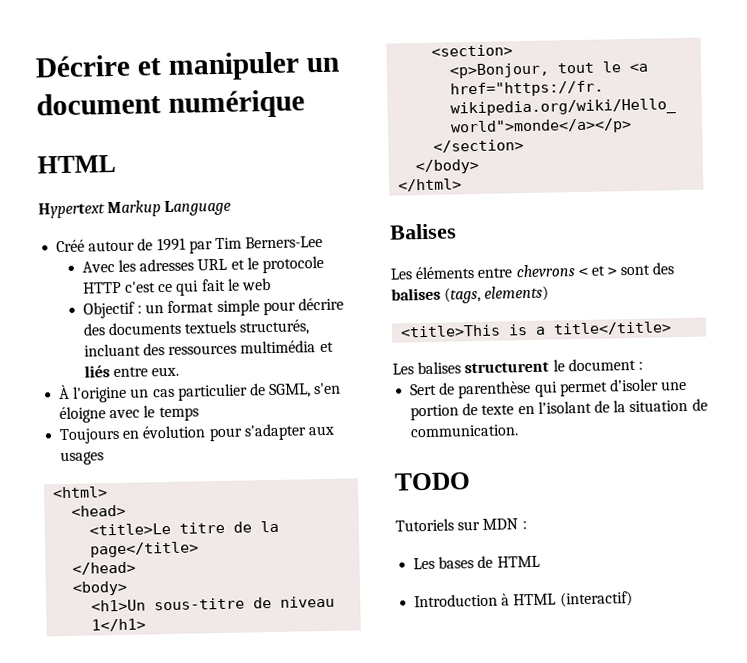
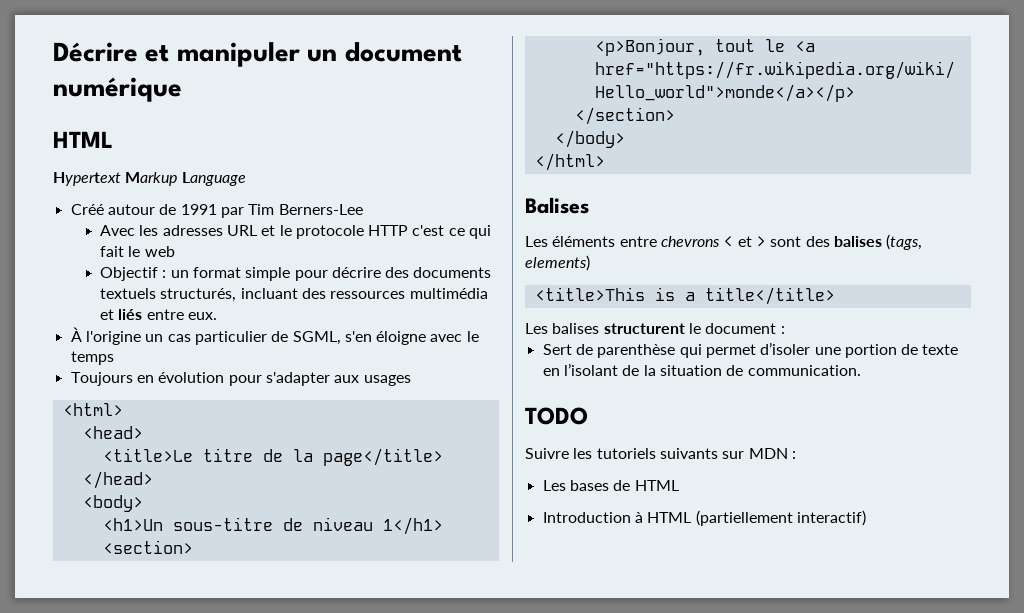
[395,518,454,532] Tutoriels -> [525,448,718,459] Suivre les tutoriels suivants
[559,591,633,608] (interactif) -> [695,510,866,526] (partiellement interactif)

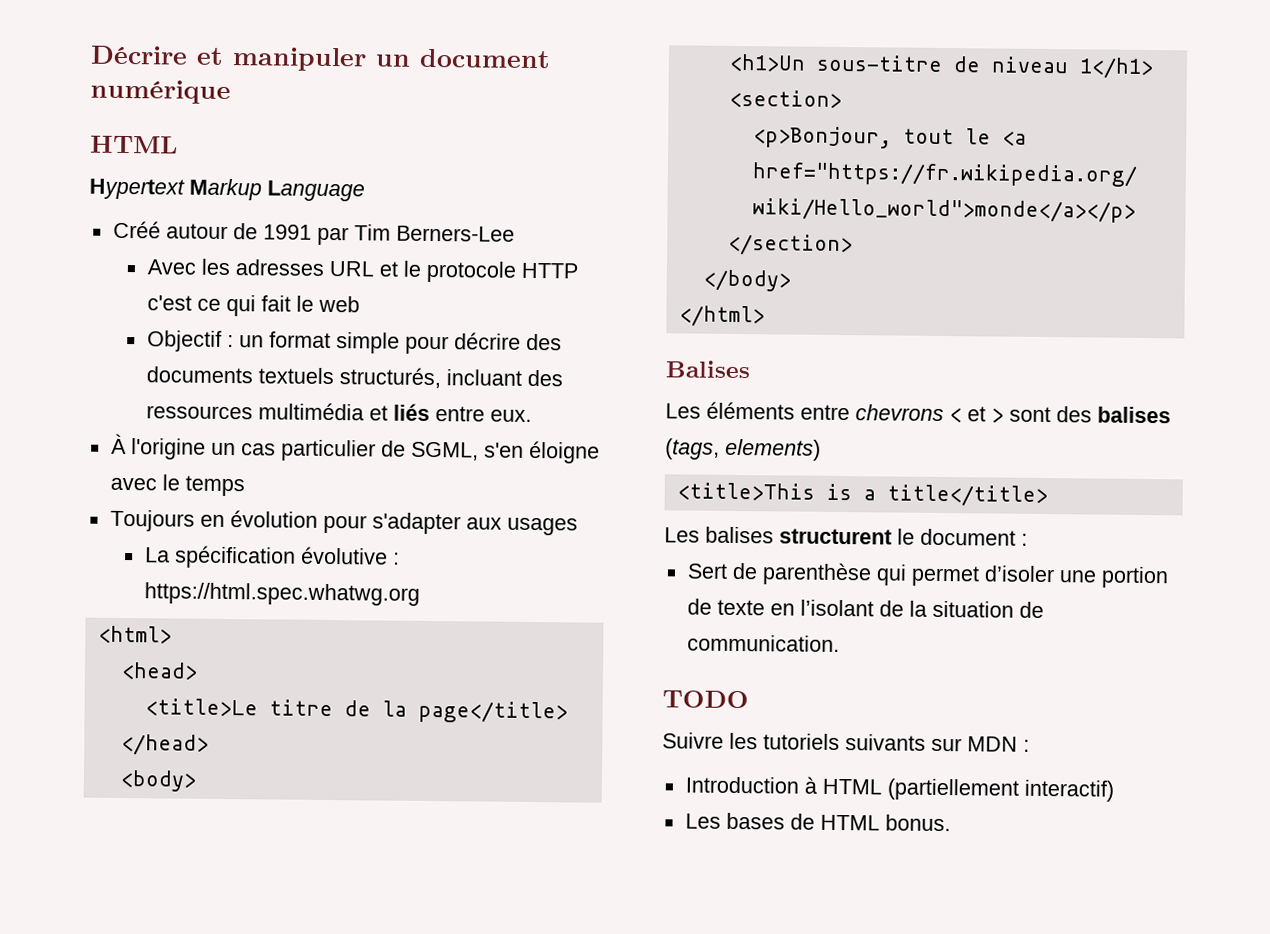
(411, 380) none -> [144,545,400,569] [143,582,420,606] // La spécification évolutive : https://html.spec.whatwg.org
[542,480,679,491] // Les bases de HTML -> (1030, 745) none
(866, 518) none -> [684,812,951,832] // Les bases de HTML bonus.

